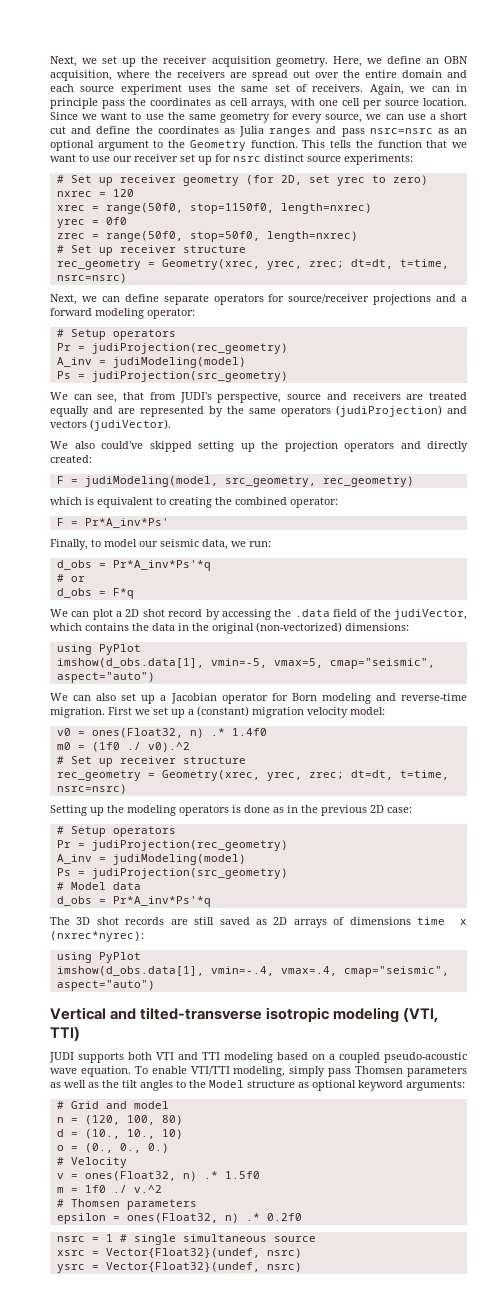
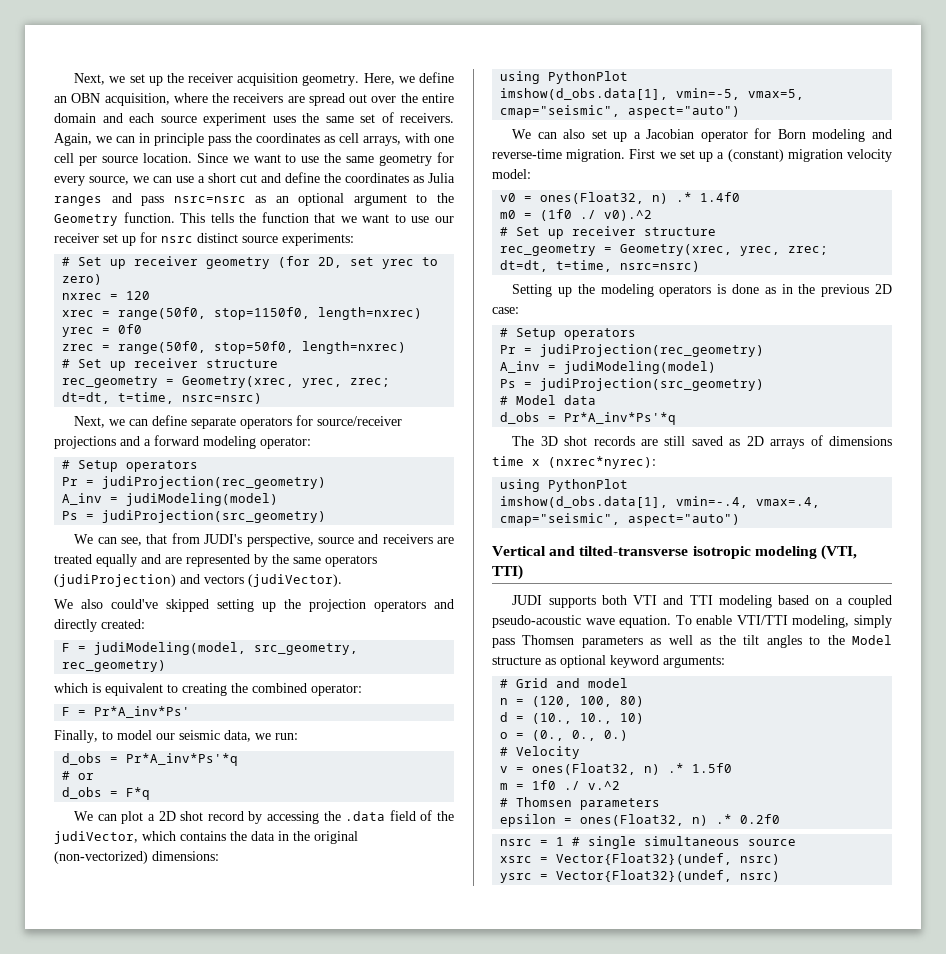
[98,644,141,655] PyPlot -> [548,71,629,84] PythonPlot
[98,952,141,963] PyPlot -> [548,479,629,492] PythonPlot

